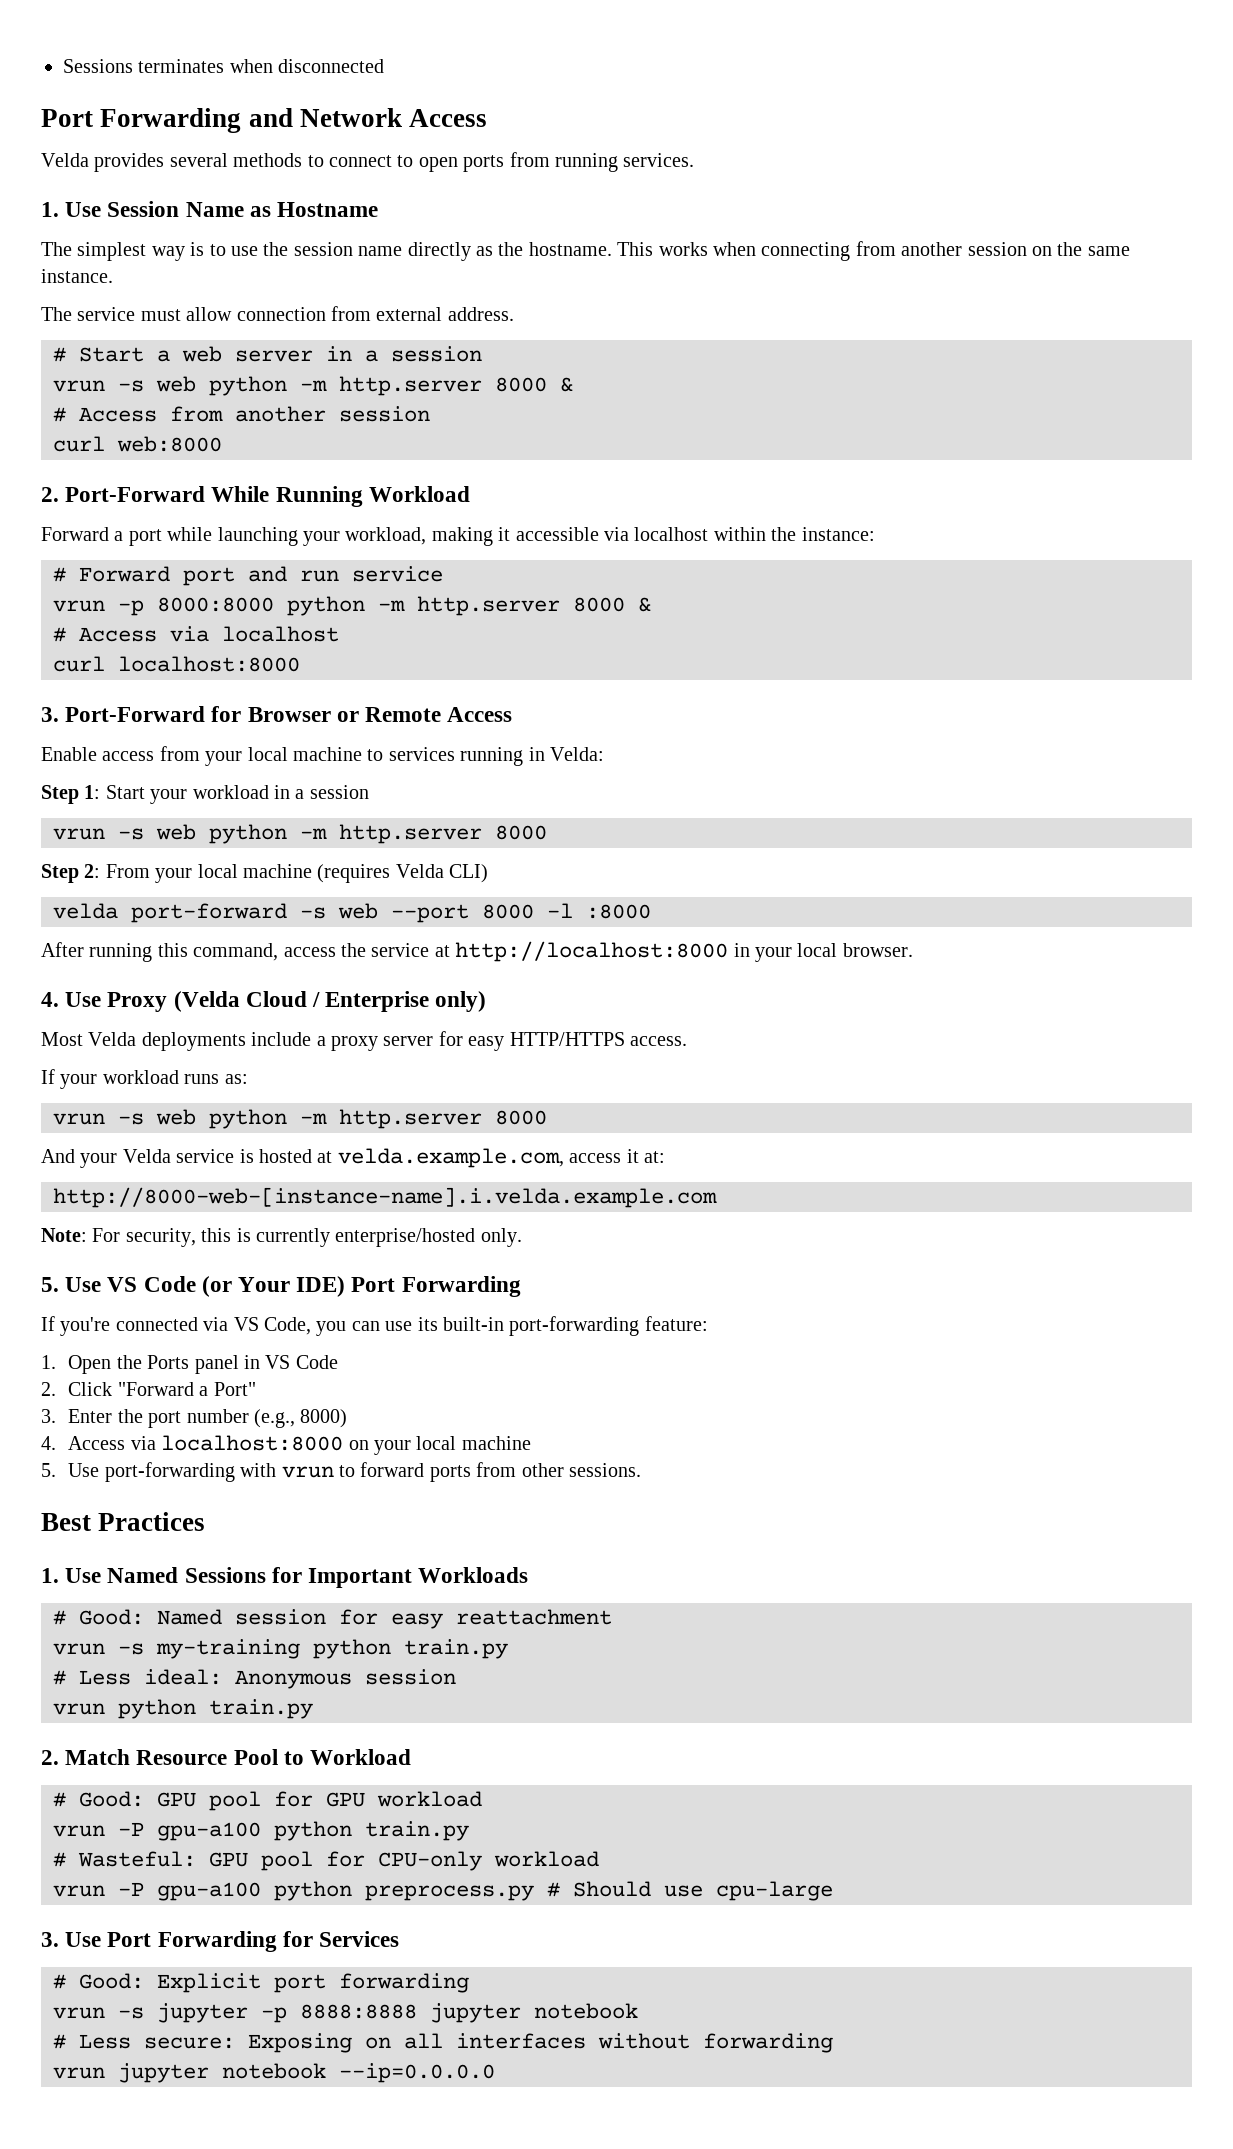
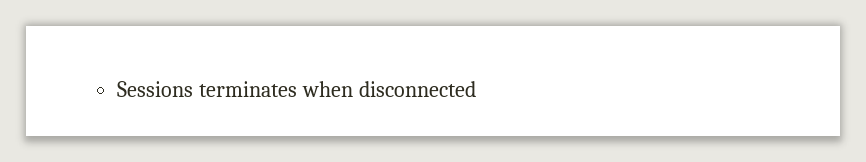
[41,108,488,133] [41,152,695,172] [41,201,379,217] [41,241,1130,261] [41,269,113,283] [41,306,514,321] [53,346,482,362] [53,376,573,396] [53,406,430,422] [53,436,222,452] [41,486,470,507] [41,527,875,546] [53,566,443,586] [53,596,651,616] [53,626,339,642] [53,656,300,672] [41,706,513,722] [41,746,604,766] [41,785,369,804] [53,824,547,844] [41,864,489,883] [53,903,651,923] [41,941,913,962] [41,991,487,1012] [41,1031,687,1051] [41,1069,248,1089] [53,1109,547,1129] [41,1148,665,1168] [53,1187,717,1208] [41,1228,522,1247] [41,1276,521,1297] [41,1316,708,1336] [41,1355,338,1374] [41,1382,256,1396] [41,1409,348,1428] [41,1435,531,1455] [41,1462,641,1482] [41,1512,206,1531] [41,1567,529,1588] [53,1609,612,1629] [53,1639,508,1659] [53,1669,456,1689] [53,1699,313,1719] [41,1749,412,1765] [53,1791,482,1811] [53,1821,469,1841] [53,1851,599,1871] [53,1881,833,1901] [41,1931,400,1952] [53,1973,469,1993] [53,2003,638,2023] [53,2033,833,2053] [53,2063,495,2083] // Port Forwarding and Network Access // Velda provides several methods to connect to open ports from running services. // 1. Use Session Name as Hostname // The simplest way is to use the session name directly as the hostname. This works when connecting from another session on the same instance. // The service must allow connection from external address. // # Start a web server in a session // vrun -s web python -m http.server 8000 & // # Access from another session // curl web:8000 // 2. Port-Forward While Running Workload // Forward a port while launching your workload, making it accessible via localhost within the instance: // # Forward port and run service // vrun -p 8000:8000 python -m http.server 8000 & // # Access via localhost // curl localhost:8000 // 3. Port-Forward for Browser or Remote Access // Enable access from your local machine to services running in Velda: // Step 1: Start your workload in a session // vrun -s web python -m http.server 8000 // Step 2: From your local machine (requires Velda CLI) // velda port-forward -s web --port 8000 -l :8000 // After running this command, access the service at http://localhost:8000 in your local browser. // 4. Use Proxy (Velda Cloud / Enterprise only) // Most Velda deployments include a proxy server for easy HTTP/HTTPS access. // If your workload runs as: // vrun -s web python -m http.server 8000 // And your Velda service is hosted at velda.example.com, access it at: // http://8000-web-[instance-name].i.velda.example.com // Note: For security, this is currently enterprise/hosted only. // 5. Use VS Code (or Your IDE) Port Forwarding // If you're connected via VS Code, you can use its built-in port-forwarding feature: // 1. Open the Ports panel in VS Code // 2. Click "Forward a Port" // 3. Enter the port number (e.g., 8000) // 4. Access via localhost:8000 on your local machine // 5. Use port-forwarding with vrun to forward ports from other sessions. // Best Practices // 1. Use Named Sessions for Important Workloads // # Good: Named session for easy reattachment // vrun -s my-training python train.py // # Less ideal: Anonymous session // vrun python train.py // 2. Match Resource Pool to Workload // # Good: GPU pool for GPU workload // vrun -P gpu-a100 python train.py // # Wasteful: GPU pool for CPU-only workload // vrun -P gpu-a100 python preprocess.py # Should use cpu-large // 3. Use Port Forwarding for Services // # Good: Explicit port forwarding // vrun -s jupyter -p 8888:8888 jupyter notebook // # Less secure: Exposing on all interfaces without forwarding // vrun jupyter notebook --ip=0.0.0.0 -> (477, 89) none

